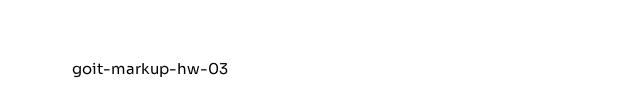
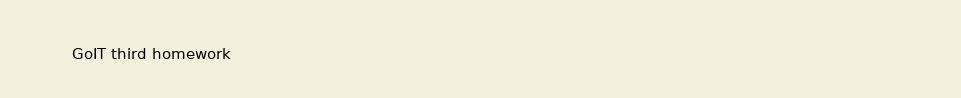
[72,62,228,78] goit-markup-hw-03 -> [72,48,231,59] GoIT third homework

